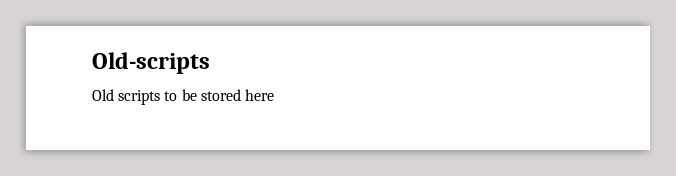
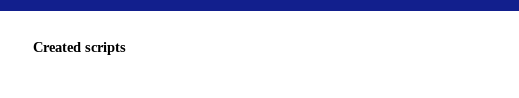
[92,52,210,74] [92,89,274,105] Old-scripts // Old scripts to be stored here -> [33,42,126,55] Created scripts

